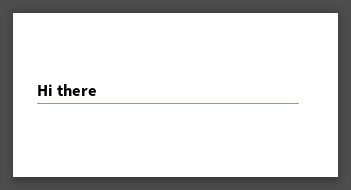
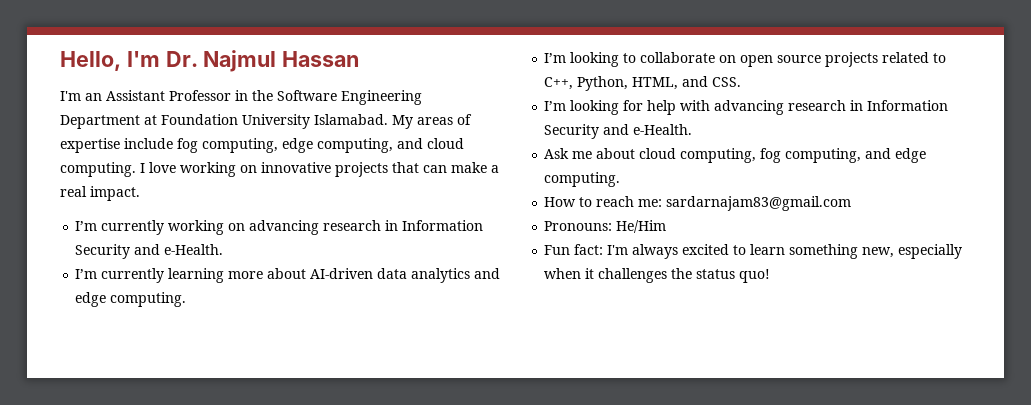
[37,84,98,96] Hi there -> [60,50,360,72] [60,90,422,105] [60,114,472,129] [60,138,464,153] [60,162,499,177] [60,186,140,201] [75,220,484,235] [75,244,224,259] [75,268,501,283] [75,292,187,307] [544,52,947,67] [544,76,742,91] [544,100,949,115] [544,124,693,139] [544,148,927,163] [544,172,621,187] [544,196,852,211] [544,220,667,233] [544,244,963,259] [544,268,771,283] Hello, I'm Dr. Najmul Hassan // I'm an Assistant Professor in the Software Engineering Department at Foundation University Islamabad. My areas of expertise include fog computing, edge computing, and cloud computing. I love working on innovative projects that can make a real impact. // I’m currently working on advancing research in Information Security and e-Health. // I’m currently learning more about AI-driven data analytics and edge computing. // I’m looking to collaborate on open source projects related to C++, Python, HTML, and CSS. // I’m looking for help with advancing research in Information Security and e-Health. // Ask me about cloud computing, fog computing, and edge computing. // How to reach me: sardarnajam83@gmail.com // Pronouns: He/Him // Fun fact: I'm always excited to learn something new, especially when it challenges the status quo!

